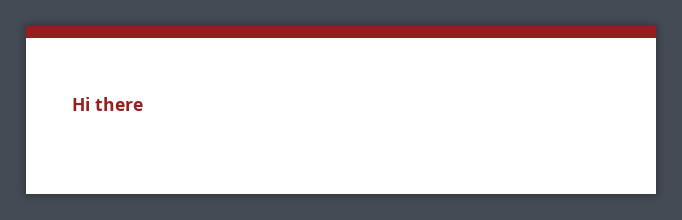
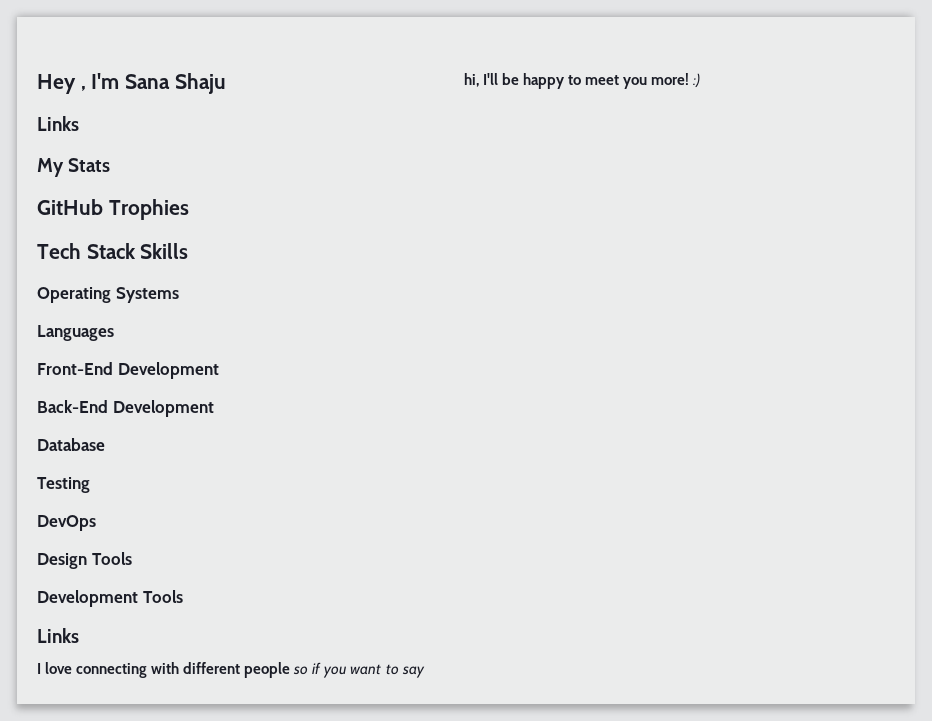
[72,97,143,111] Hi there -> [37,73,226,94] [37,116,79,131] [37,158,111,177] [37,199,189,220] [37,243,189,259] [37,287,179,303] [37,325,114,341] [37,362,219,379] [37,400,214,417] [37,438,105,451] [37,477,90,493] [37,515,96,531] [37,552,132,569] [37,590,183,607] [37,628,79,643] [37,662,425,678] [464,73,701,89] Hey , I'm Sana Shaju // Links // My Stats // GitHub Trophies // Tech Stack Skills // Operating Systems // Languages // Front-End Development // Back-End Development // Database // Testing // DevOps // Design Tools // Development Tools // Links // I love connecting with different people so if you want to say hi, I'll be happy to meet you more! :)

